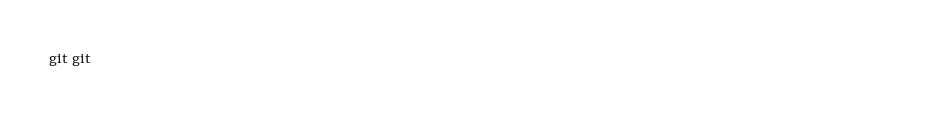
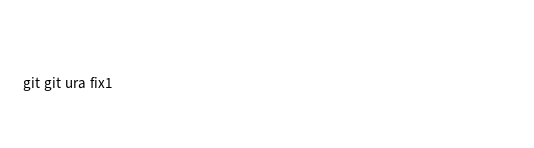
(92, 60) none -> [65,77,113,89] ura fix1

